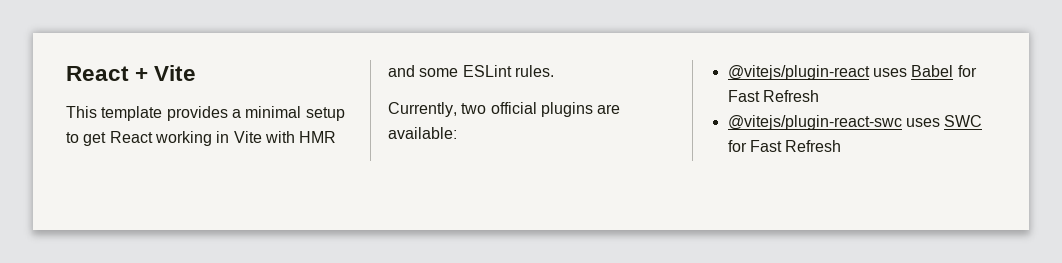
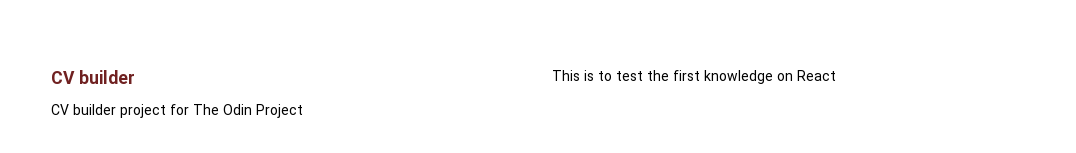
[66,65,197,81] [66,106,345,121] [66,131,337,146] [388,65,554,77] [388,102,621,117] [388,127,457,139] [727,65,977,80] [727,90,819,102] [727,115,983,130] [727,140,842,152] React + Vite // This template provides a minimal setup to get React working in Vite with HMR and some ESLint rules. // Currently, two official plugins are available: // @vitejs/plugin-react uses Babel for Fast Refresh // @vitejs/plugin-react-swc uses SWC for Fast Refresh -> [51,70,135,84] [51,104,303,118] [552,70,836,84] CV builder // CV builder project for The Odin Project // This is to test the first knowledge on React

